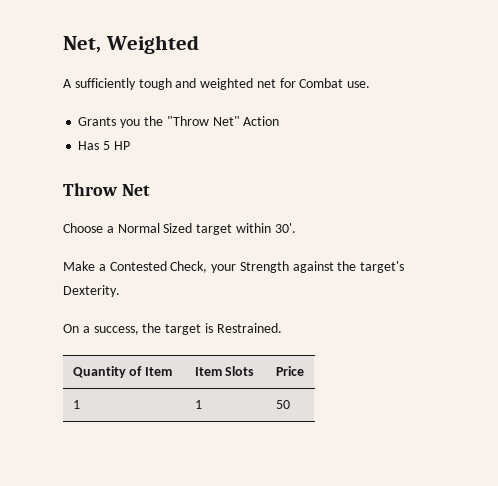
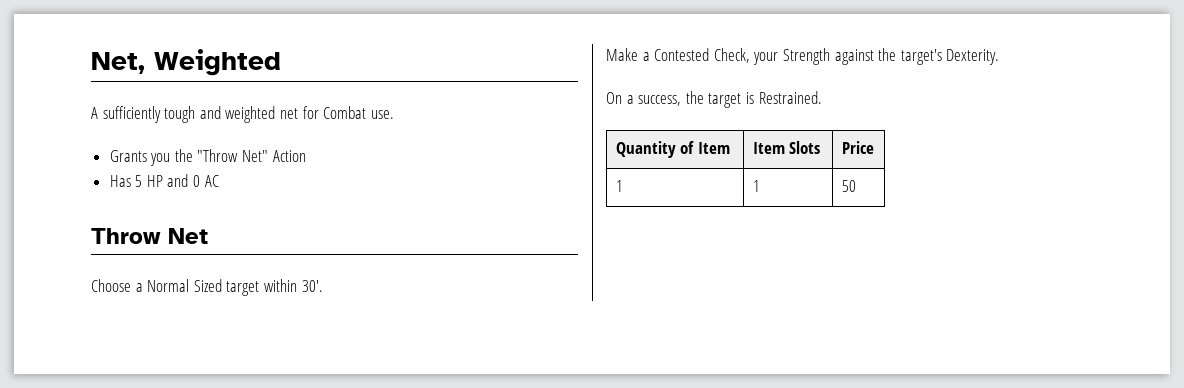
(130, 145) none -> [167,174,219,187] and 0 AC

